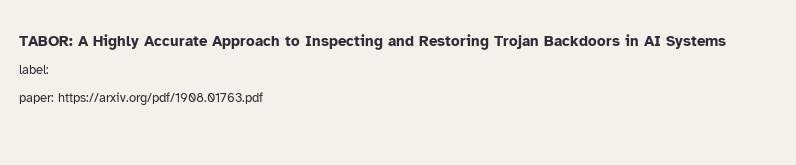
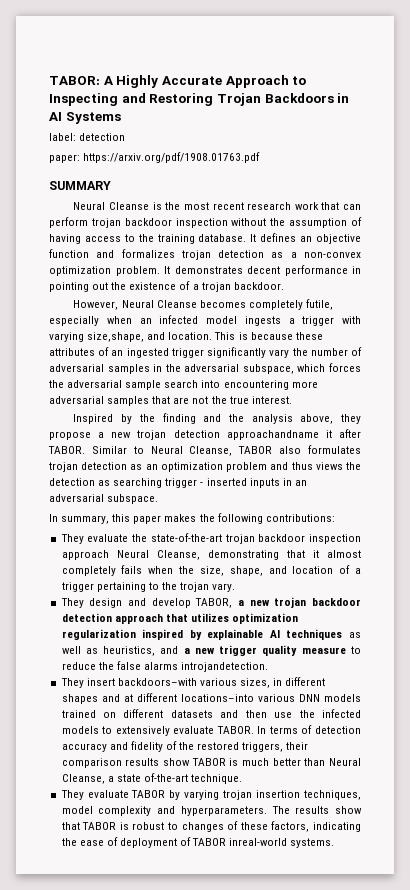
(49, 69) none -> [79,133,126,141] detection
(263, 99) none -> [49,181,111,190] [73,202,361,210] [49,217,362,228] [49,233,361,244] [49,249,361,260] [49,265,361,276] [49,281,284,292] [73,299,333,310] [49,315,361,326] [49,332,323,342] [49,347,363,358] [49,363,361,374] [49,380,318,390] [49,396,292,406] [73,413,361,424] [49,429,361,440] [48,445,361,456] [49,462,362,472] [49,478,307,488] [49,494,159,504] [49,513,335,524] [60,533,361,544] [61,550,362,560] [61,565,361,576] [61,582,236,592] [60,597,361,608] [61,613,299,624] [61,629,362,640] [61,645,362,656] [61,661,269,672] [60,677,326,688] [61,693,362,704] [61,709,361,718] [61,725,361,736] [61,741,309,752] [61,758,361,768] [61,773,243,784] [60,790,362,800] [61,806,362,816] [61,821,361,832] [61,837,335,848] // SUMMARY // Neural Cleanse is the most recent research work that can perform trojan backdoor inspection without the assumption of having access to the training database. It defines an objective function and formalizes trojan detection as a non-convex optimization problem. It demonstrates decent performance in pointing out the existence of a trojan backdoor. // However, Neural Cleanse becomes completely futile, especially when an infected model ingests a trigger with varying size,shape, and location. This is because these attributes of an ingested trigger significantly vary the number of adversarial samples in the adversarial subspace, which forces the adversarial sample search into encountering more adversarial samples that are not the true interest. // Inspired by the finding and the analysis above, they propose a new trojan detection approachandname it after TABOR. Similar to Neural Cleanse, TABOR also formulates trojan detection as an optimization problem and thus views the detection as searching trigger - inserted inputs in an adversarial subspace. // In summary, this paper makes the following contributions: // They evaluate the state-of-the-art trojan backdoor inspection approach Neural Cleanse, demonstrating that it almost completely fails when the size, shape, and location of a trigger pertaining to the trojan vary. // They design and develop TABOR, a new trojan backdoor detection approach that utilizes optimization regularization inspired by explainable AI techniques as well as heuristics, and a new trigger quality measure to reduce the false alarms introjandetection. // They insert backdoors–with various sizes, in different shapes and at different locations–into various DNN models trained on different datasets and then use the infected models to extensively evaluate TABOR. In terms of detection accuracy and fidelity of the restored triggers, their comparison results show TABOR is much better than Neural Cleanse, a state of-the-art technique. // They evaluate TABOR by varying trojan insertion techniques, model complexity and hyperparameters. The results show that TABOR is robust to changes of these factors, indicating the ease of deployment of TABOR inreal-world systems.

